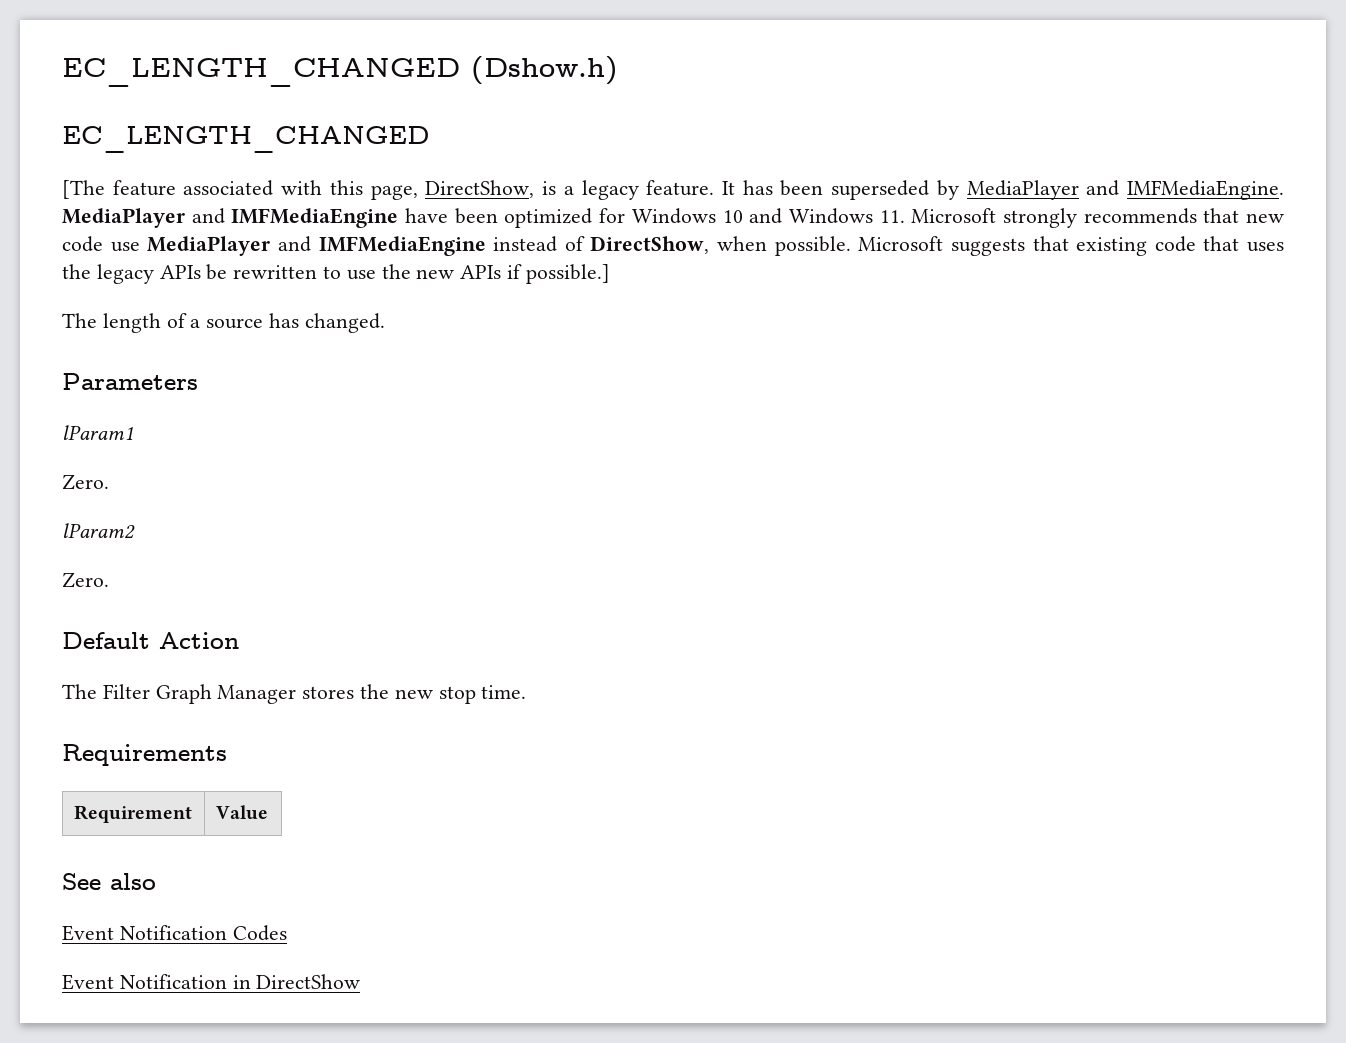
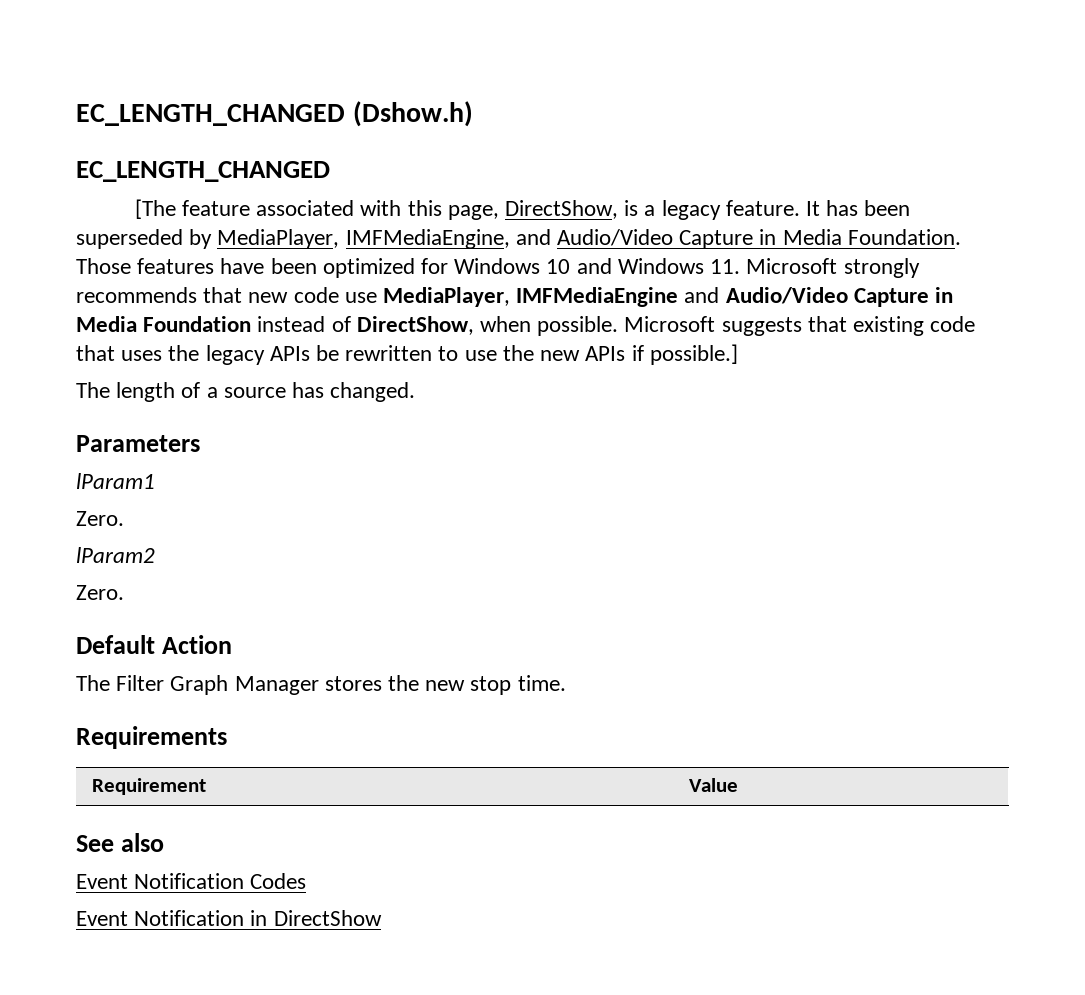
[966,180,1284,200] [62,208,399,228] MediaPlayer and IMFMediaEngine. MediaPlayer and IMFMediaEngine -> [217,229,961,249] [76,258,215,274] MediaPlayer, IMFMediaEngine, and Audio/Video Capture in Media Foundation. Those features
[147,236,486,256] MediaPlayer and IMFMediaEngine -> [383,287,954,307] [76,316,252,332] MediaPlayer, IMFMediaEngine and Audio/Video Capture in Media Foundation

